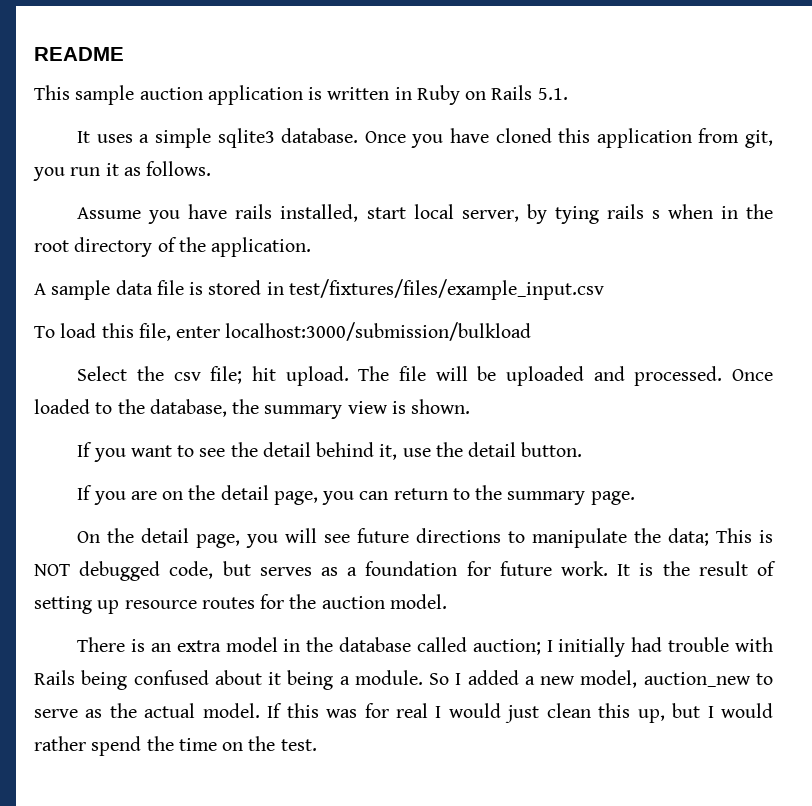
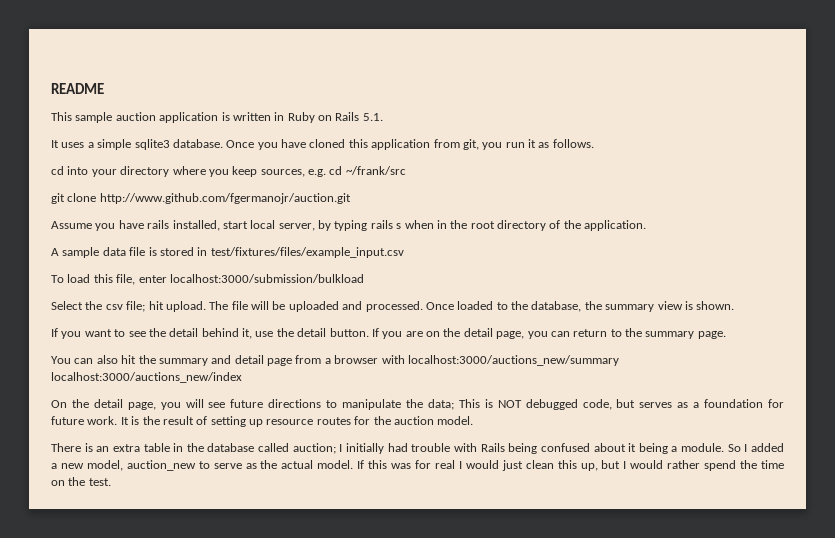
(212, 168) none -> [51,166,406,177] [51,193,351,204] // cd into your directory where you keep sources, e.g. cd ~/frank/src // git clone http://www.github.com/fgermanojr/auction.git
[554,206,599,224] tying -> [334,220,368,231] typing
(583, 449) // -> (369, 332) none
(635, 498) none -> [51,355,619,366] [51,372,242,383] // You can also hit the summary and detail page from a browser with localhost:3000/auctions_new/summary localhost:3000/auctions_new/index
[225,637,278,652] model -> [143,443,170,452] table

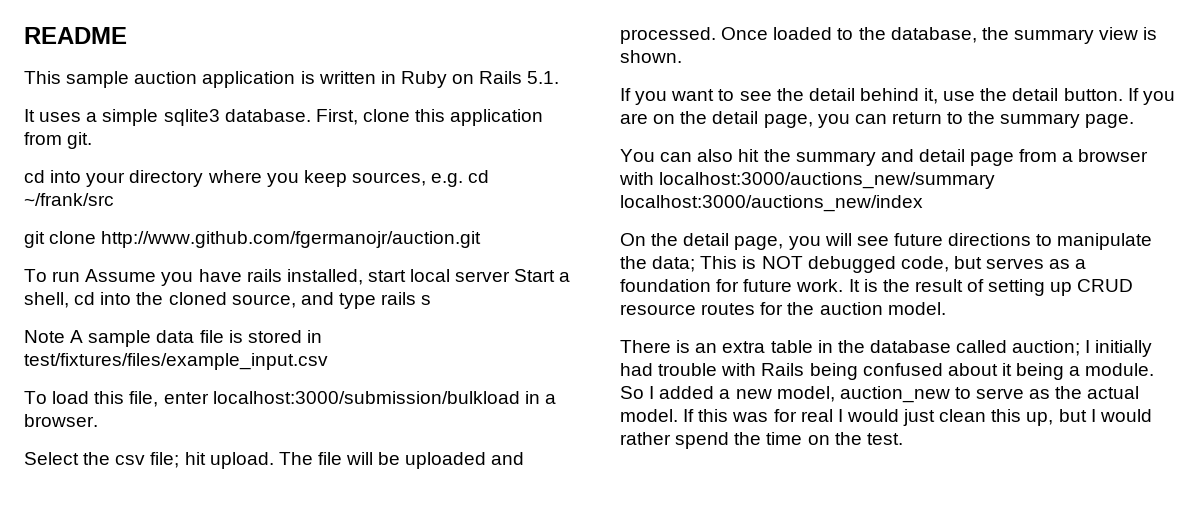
[226,139,594,150] Once you have cloned this application from git, you run it as follows. -> [315,109,544,126] [24,132,93,149] First, clone this application from git.
(351, 198) none -> [24,269,81,282] To run
[278,220,647,231] server, by typing rails s when in the root directory of the application. // -> [455,269,571,282] [24,292,432,309] [24,330,65,343] server Start a shell, cd into the cloned source, and type rails s // Note
(364, 278) none -> [524,391,556,404] [24,414,98,427] in a browser.
(263, 423) none -> [1077,279,1134,292] CRUD

